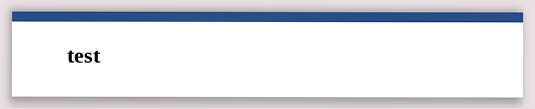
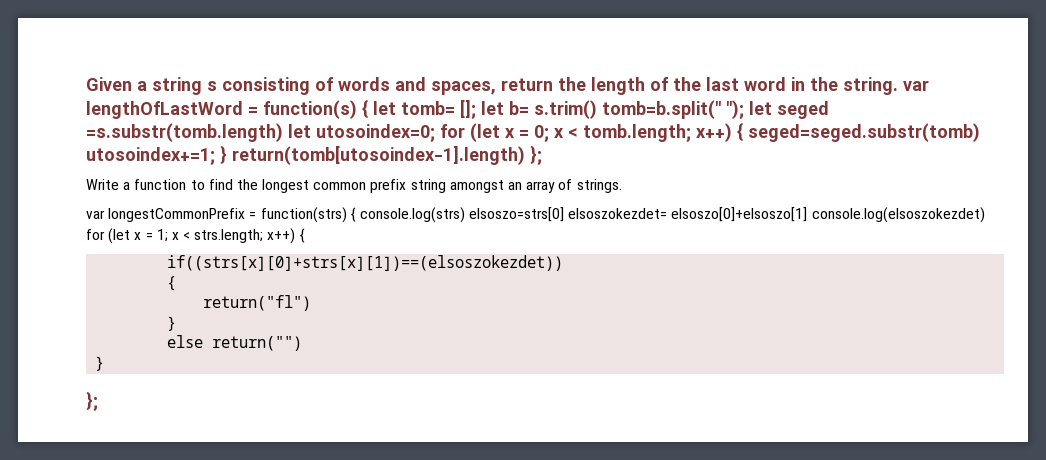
[66,50,102,63] test -> [86,77,929,95] [86,99,829,119] [86,122,980,142] [86,145,542,165] [86,179,622,193] [86,207,985,223] [86,228,305,244] [167,255,564,271] [167,276,177,291] [203,295,312,311] [167,316,177,331] [167,335,303,351] [95,356,105,371] [86,391,98,411] Given a string s consisting of words and spaces, return the length of the last word in the string. var lengthOfLastWord = function(s) { let tomb= []; let b= s.trim() tomb=b.split(" "); let seged =s.substr(tomb.length) let utosoindex=0; for (let x = 0; x < tomb.length; x++) { seged=seged.substr(tomb) utosoindex+=1; } return(tomb[utosoindex-1].length) }; // Write a function to find the longest common prefix string amongst an array of strings. // var longestCommonPrefix = function(strs) { console.log(strs) elsoszo=strs[0] elsoszokezdet= elsoszo[0]+elsoszo[1] console.log(elsoszokezdet) for (let x = 1; x < strs.length; x++) { // if((strs[x][0]+strs[x][1])==(elsoszokezdet)) // { // return("fl") // } // else return("") // } // };

